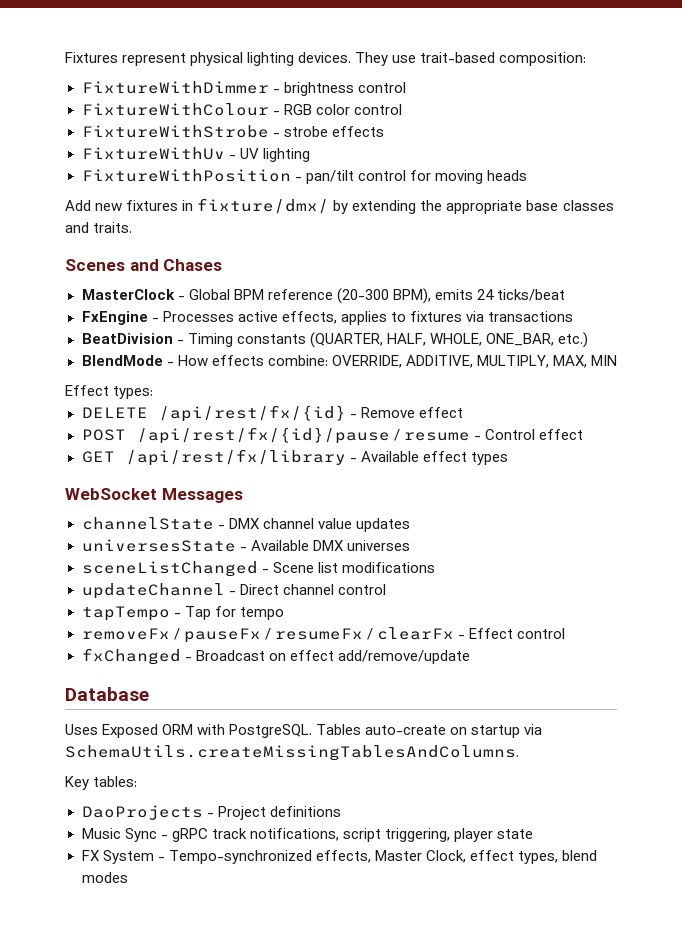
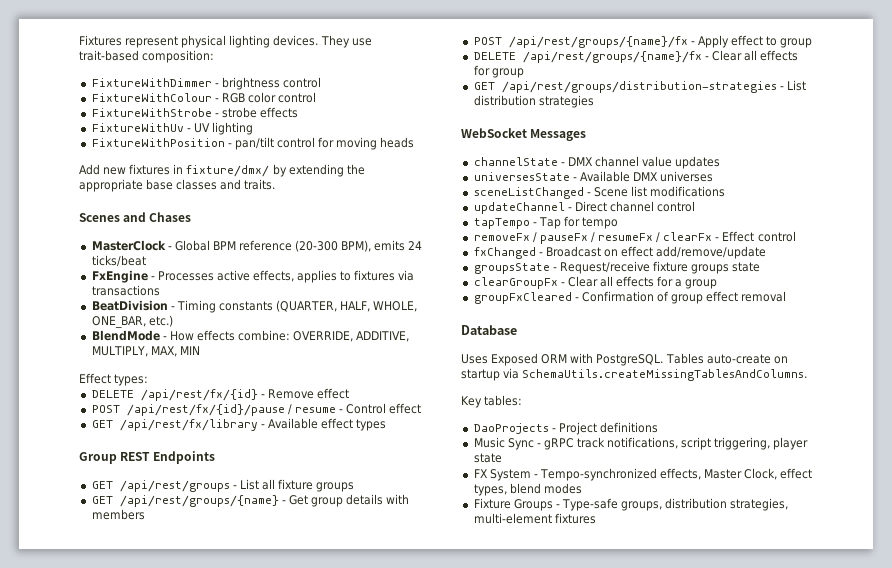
(508, 458) none -> [79,451,216,464] [91,479,355,492] [91,494,410,507] [91,509,145,520] [473,35,813,48] [473,50,799,63] [473,65,524,78] [473,80,806,93] [473,95,594,108] // Group REST Endpoints // GET /api/rest/groups - List all fixture groups // GET /api/rest/groups/{name} - Get group details with members // POST /api/rest/groups/{name}/fx - Apply effect to group // DELETE /api/rest/groups/{name}/fx - Clear all effects for group // GET /api/rest/groups/distribution-strategies - List distribution strategies
(470, 657) none -> [473,261,761,274] [473,276,718,289] [473,291,787,304] // groupsState - Request/receive fixture groups state // clearGroupFx - Clear all effects for a group // groupFxCleared - Confirmation of group effect removal
(128, 877) none -> [473,498,789,511] [473,513,596,524] // Fixture Groups - Type-safe groups, distribution strategies, multi-element fixtures

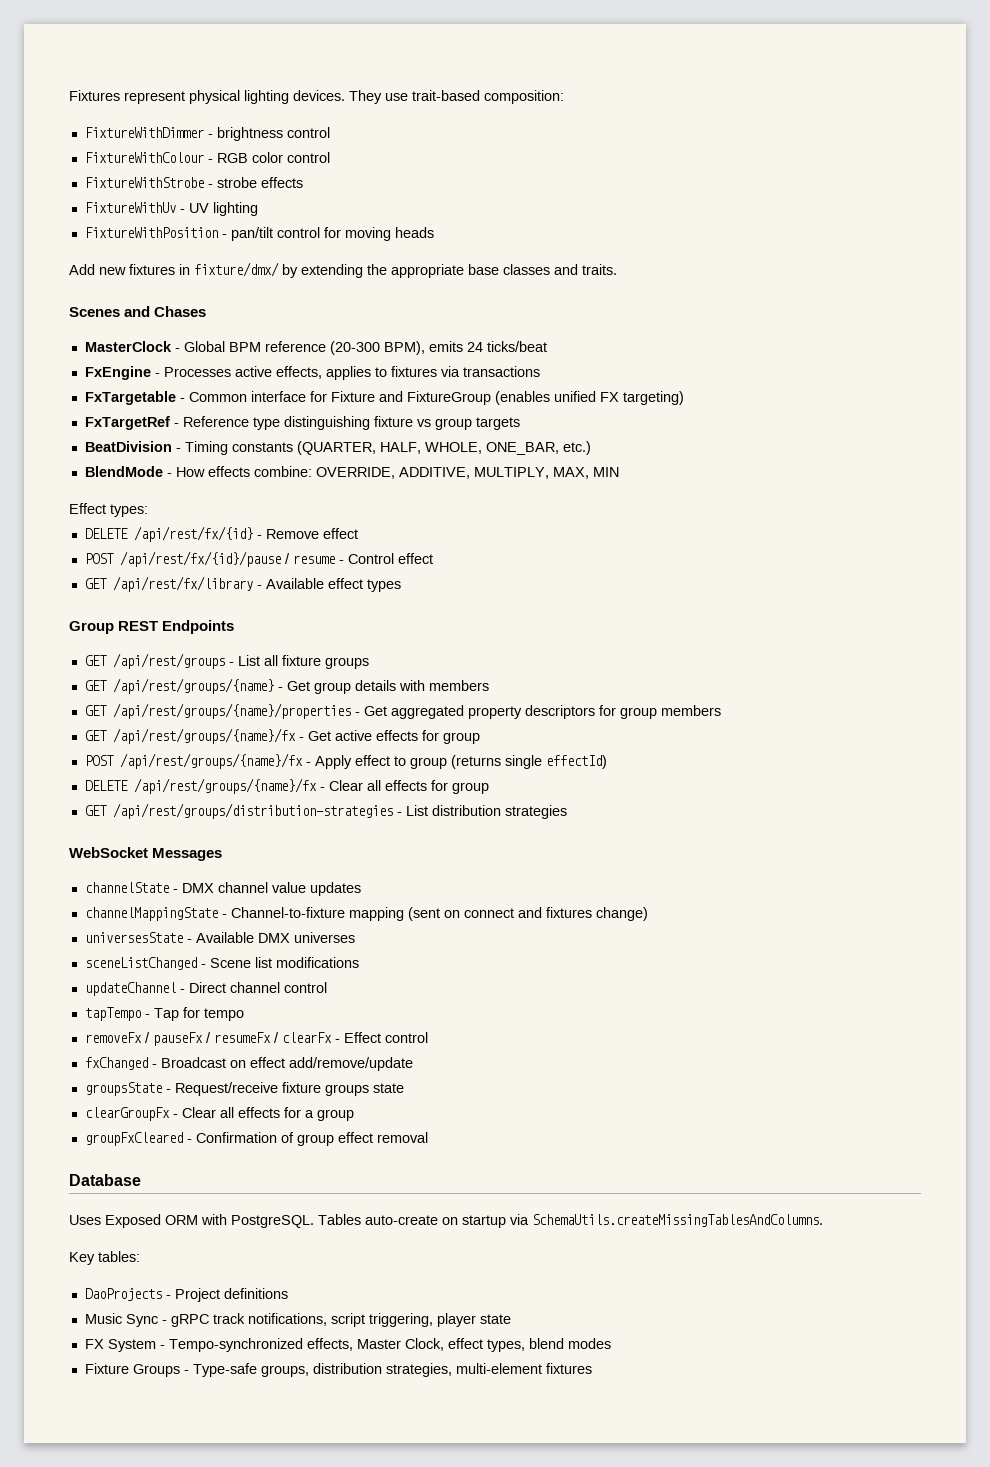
(160, 290) none -> [84,391,684,405] [84,416,520,430] // FxTargetable - Common interface for Fixture and FixtureGroup (enables unified FX targeting) // FxTargetRef - Reference type distinguishing fixture vs group targets
(145, 514) none -> [84,703,721,719] [84,728,480,744] // GET /api/rest/groups/{name}/properties - Get aggregated property descriptors for group members // GET /api/rest/groups/{name}/fx - Get active effects for group
(813, 43) none -> [450,755,607,769] (returns single effectId)
(721, 162) none -> [84,907,648,921] // channelMappingState - Channel-to-fixture mapping (sent on connect and fixtures change)

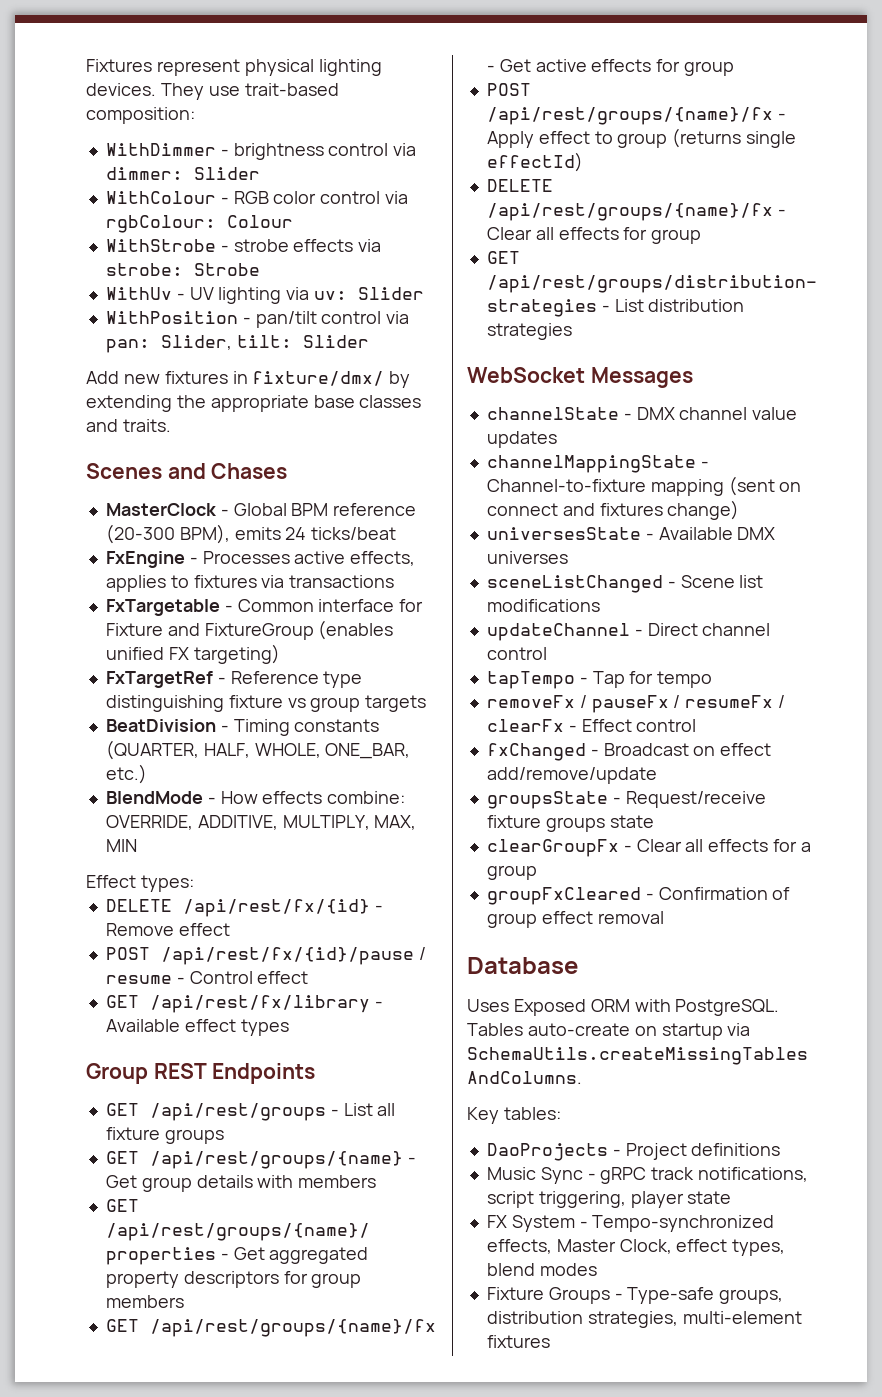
[84,127,204,138] FixtureWithDimmer -> [105,143,216,156] WithDimmer
[84,152,204,163] // FixtureWithColour -> [393,143,417,156] [105,167,260,180] [105,191,216,204] via dimmer: Slider // WithColour
[84,177,204,188] // FixtureWithStrobe -> [385,191,409,204] [105,215,293,233] [105,239,216,252] via rgbColour: Colour // WithStrobe
[84,202,176,213] // FixtureWithUv -> [358,239,382,252] [105,263,260,276] [105,287,172,300] via strobe: Strobe // WithUv
[84,227,434,241] // FixtureWithPosition - pan/tilt control for moving heads -> [286,287,425,300] [105,311,410,328] [105,335,369,353] via uv: Slider // WithPosition - pan/tilt control via pan: Slider, tilt: Slider

